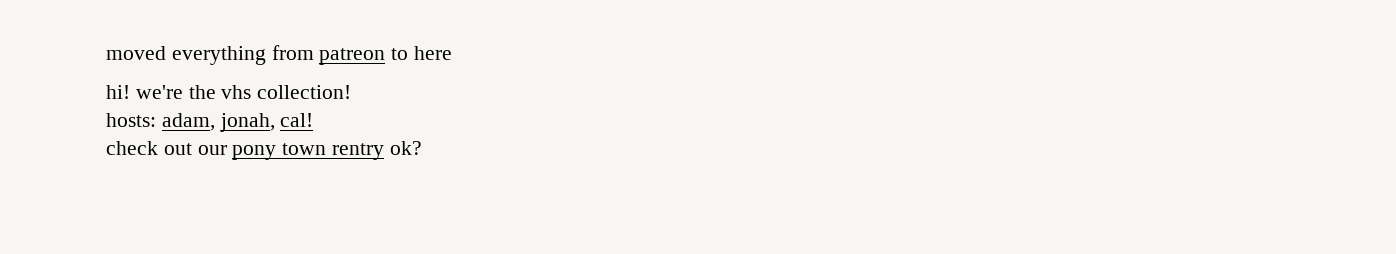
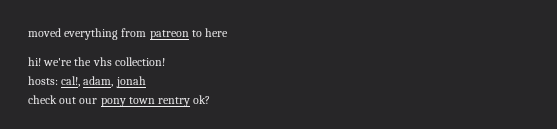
[161,113,314,132] adam, jonah, cal! -> [61,76,146,88] cal!, adam, jonah

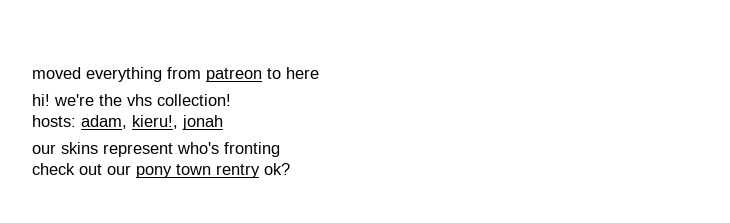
[61,76,114,87] cal!, adam, -> [81,115,178,129] adam, kieru!,
(146, 82) none -> [32,142,280,157] // our skins represent who's fronting

